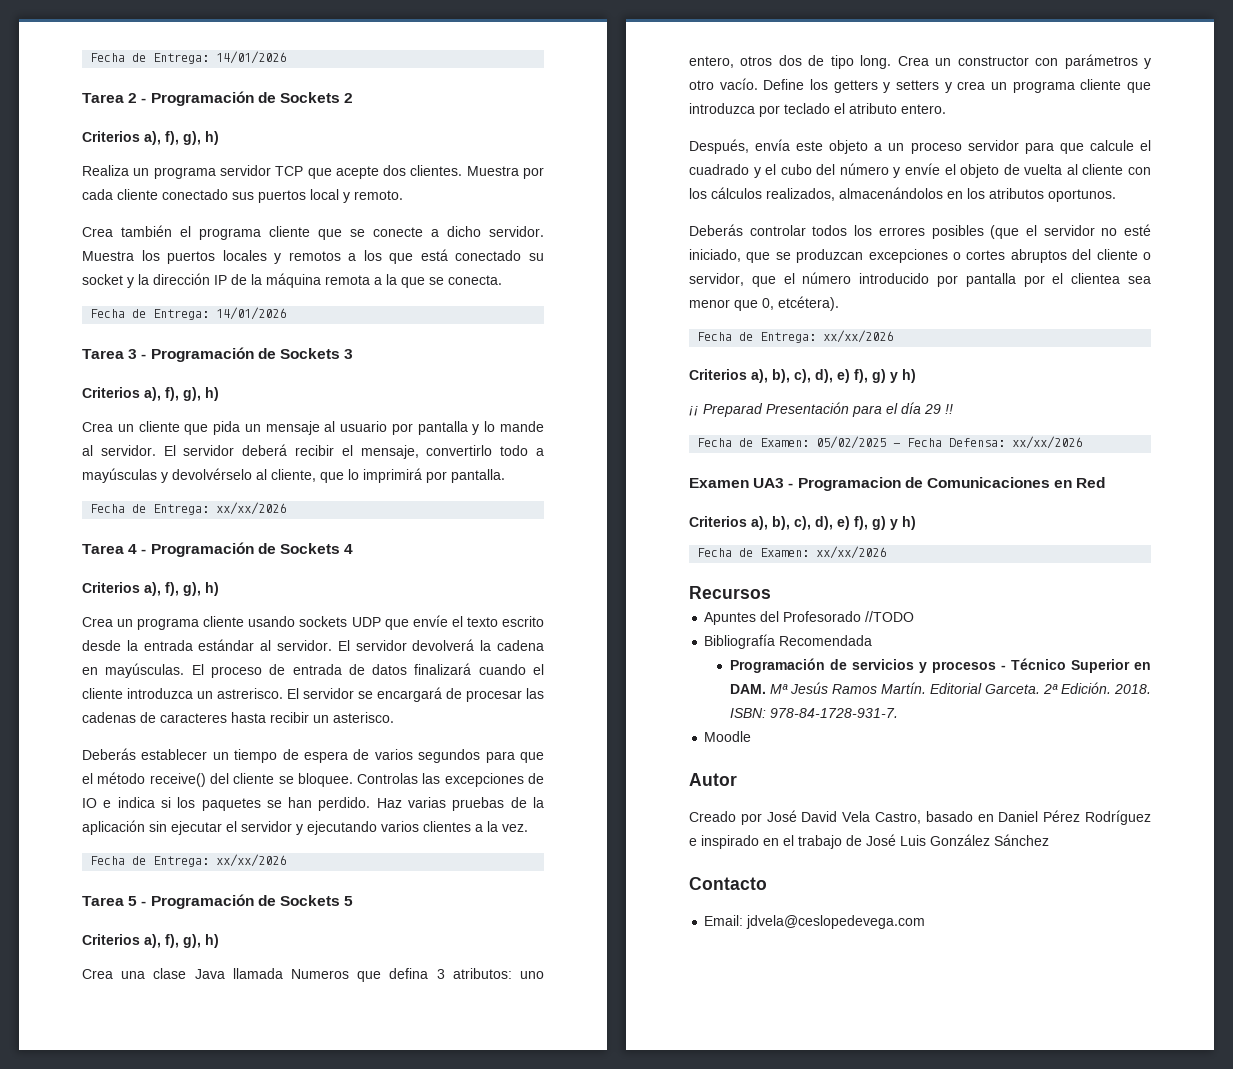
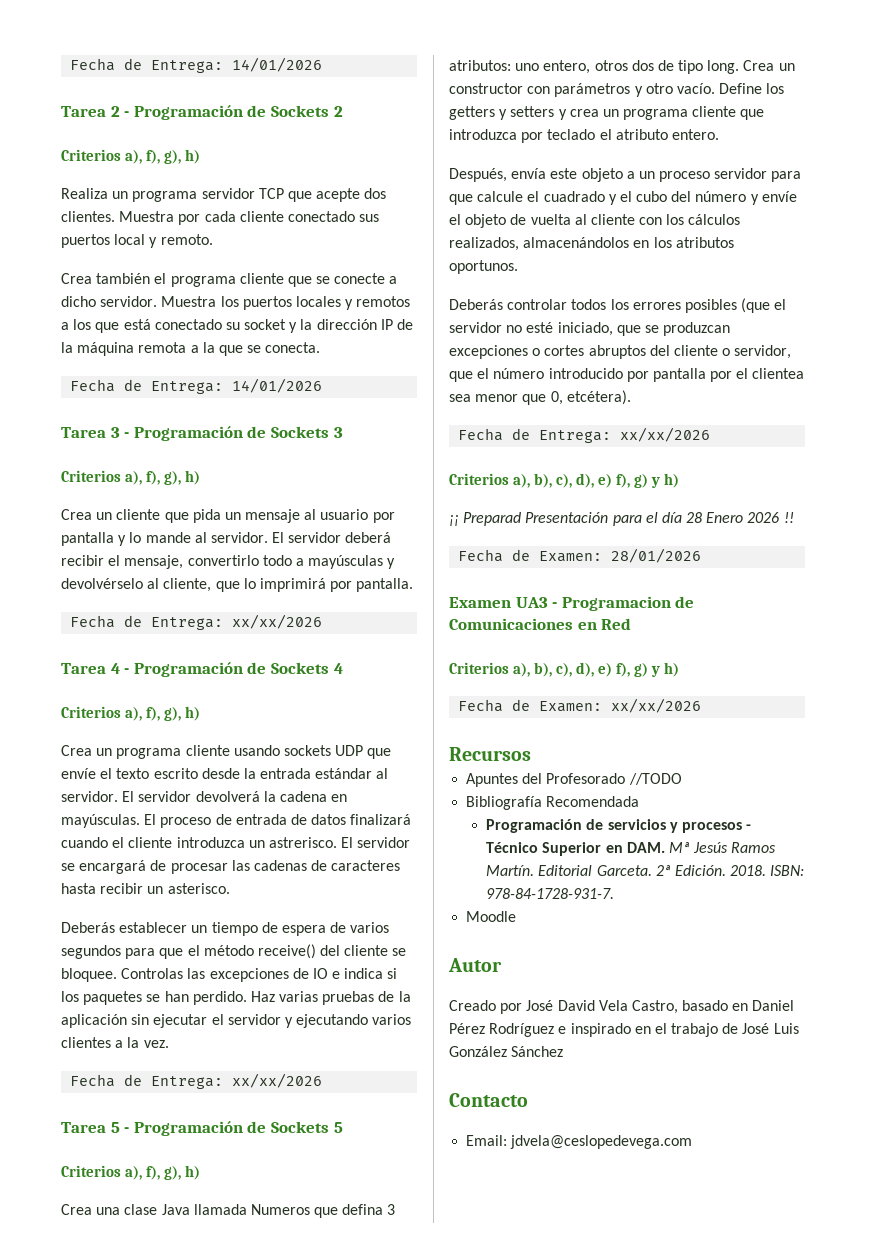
[924,404,941,414] 29 -> [686,512,780,523] 28 Enero 2026
[816,436,1083,449] 05/02/2025 - Fecha Defensa: xx/xx/2026 -> [611,548,702,563] 28/01/2026

